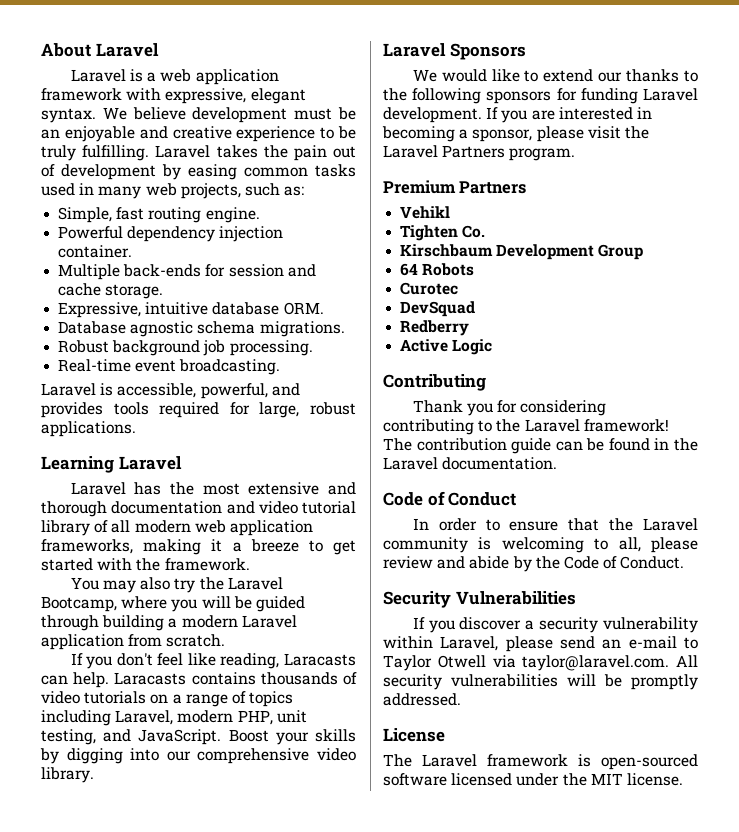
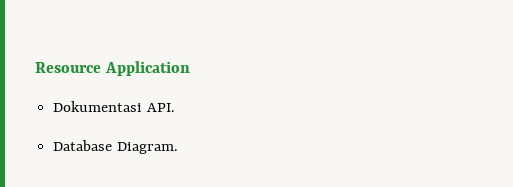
[41,43,159,57] [70,69,279,85] [41,88,306,104] [41,107,357,123] [41,126,356,142] [41,145,356,161] [41,164,356,180] [41,183,305,199] [58,207,260,223] [58,226,284,242] [58,245,133,258] [58,264,316,280] [58,283,164,299] [58,302,324,318] [58,321,345,337] [58,340,313,356] [58,359,281,375] [41,383,300,399] [41,402,356,418] [41,421,136,437] [41,456,182,473] [70,482,356,495] [41,501,356,517] [41,520,313,536] [41,539,356,555] [41,558,250,571] [70,577,283,593] [41,596,305,612] [41,615,297,631] [41,634,226,650] [70,653,356,669] [41,672,357,688] [41,691,294,707] [41,710,307,726] [41,729,356,745] [40,748,356,764] [41,767,94,783] [383,43,526,60] [412,69,698,82] [383,88,698,104] [383,107,652,123] [382,126,649,142] [383,145,576,161] [383,180,527,194] [400,206,451,219] [400,225,486,241] [400,244,644,260] [400,263,475,276] [400,282,459,295] [400,301,476,317] [400,320,470,336] [400,339,493,355] [383,374,486,391] [412,400,607,416] [383,419,669,435] [383,438,698,454] [383,457,558,470] [383,491,517,506] [412,518,698,531] [383,537,698,553] [383,556,685,572] [383,591,576,608] [412,617,698,633] [383,636,698,652] [383,655,698,671] [383,674,698,690] [383,693,461,706] [383,728,445,742] [383,754,698,770] [383,773,683,786] About Laravel // Laravel is a web application framework with expressive, elegant syntax. We believe development must be an enjoyable and creative experience to be truly fulfilling. Laravel takes the pain out of development by easing common tasks used in many web projects, such as: // Simple, fast routing engine. // Powerful dependency injection container. // Multiple back-ends for session and cache storage. // Expressive, intuitive database ORM. // Database agnostic schema migrations. // Robust background job processing. // Real-time event broadcasting. // Laravel is accessible, powerful, and provides tools required for large, robust applications. // Learning Laravel // Laravel has the most extensive and thorough documentation and video tutorial library of all modern web application frameworks, making it a breeze to get started with the framework. // You may also try the Laravel Bootcamp, where you will be guided through building a modern Laravel application from scratch. // If you don't feel like reading, Laracasts can help. Laracasts contains thousands of video tutorials on a range of topics including Laravel, modern PHP, unit testing, and JavaScript. Boost your skills by digging into our comprehensive video library. // Laravel Sponsors // We would like to extend our thanks to the following sponsors for funding Laravel development. If you are interested in becoming a sponsor, please visit the Laravel Partners program. // Premium Partners // Vehikl // Tighten Co. // Kirschbaum Development Group // 64 Robots // Curotec // DevSquad // Redberry // Active Logic // Contributing // Thank you for considering contributing to the Laravel framework! The contribution guide can be found in the Laravel documentation. // Code of Conduct // In order to ensure that the Laravel community is welcoming to all, please review and abide by the Code of Conduct. // Security Vulnerabilities // If you discover a security vulnerability within Laravel, please send an e-mail to Taylor Otwell via taylor@laravel.com. All security vulnerabilities will be promptly addressed. // License // The Laravel framework is open-sourced software licensed under the MIT license. -> [35,61,190,76] [53,101,175,112] [53,140,178,154] Resource Application // Dokumentasi API. // Database Diagram.

